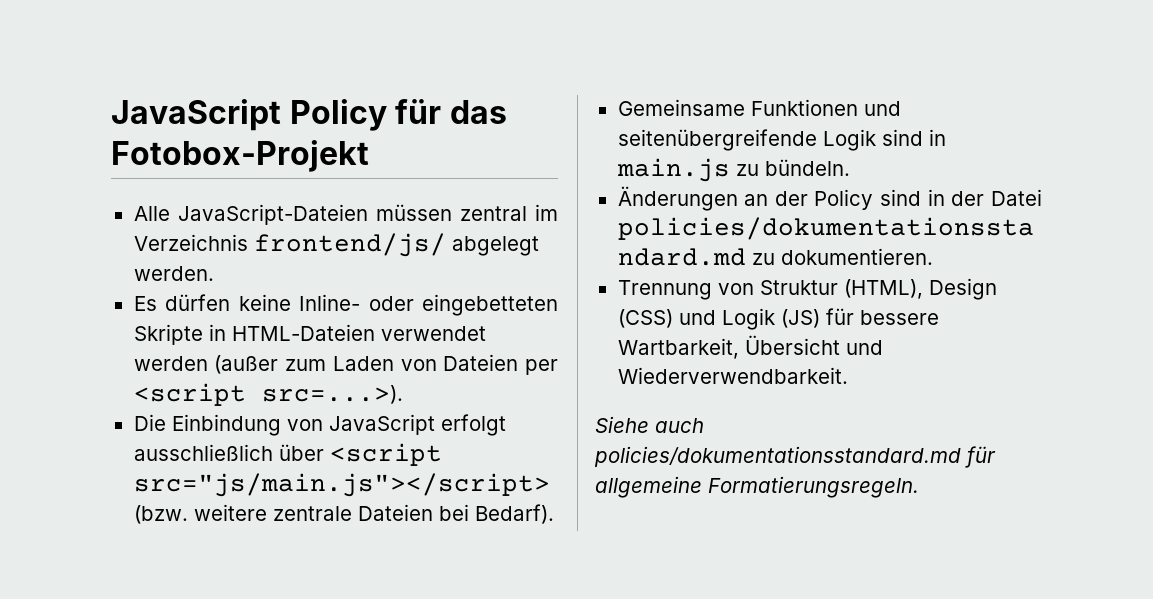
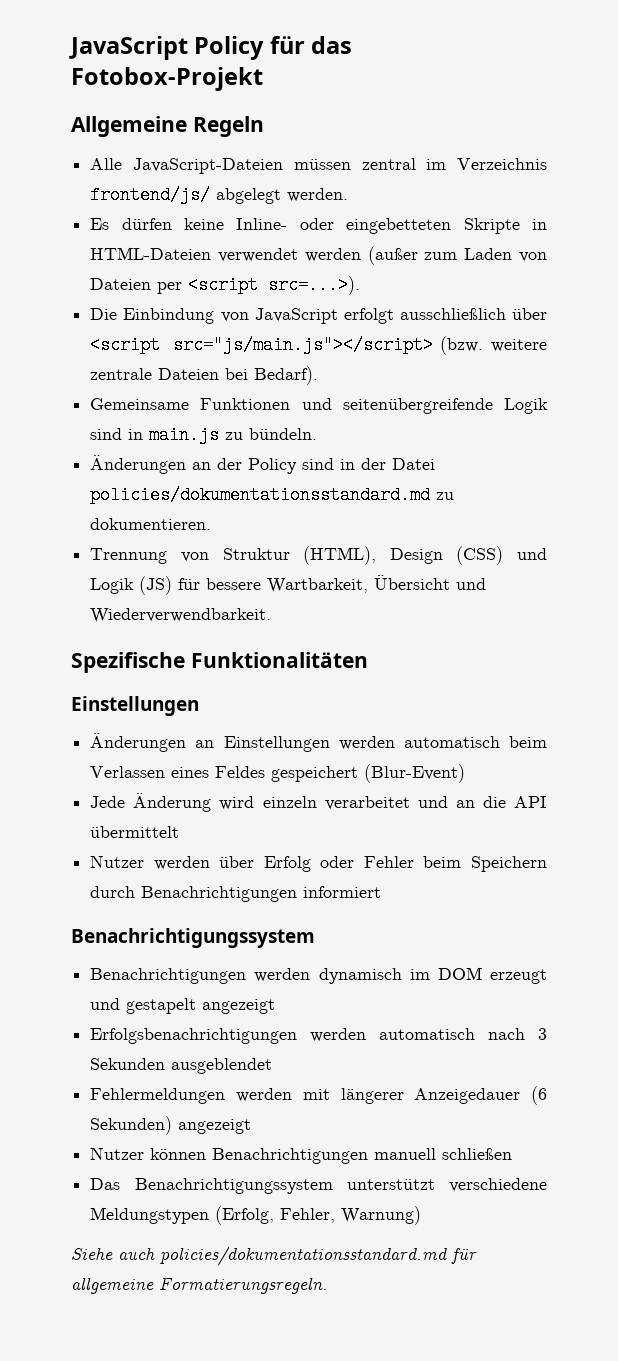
(369, 156) none -> [71,116,264,137] // Allgemeine Regeln
(848, 375) none -> [71,652,368,673] [71,696,199,716] [90,733,547,752] [90,764,466,783] [90,793,547,812] [90,826,180,838] [90,855,547,872] [90,886,382,902] [71,928,315,948] [90,967,547,984] [90,998,276,1014] [90,1028,547,1044] [90,1058,273,1074] [90,1086,547,1105] [90,1116,252,1135] [90,1147,513,1164] [90,1178,547,1194] [90,1206,422,1225] // Spezifische Funktionalitäten // Einstellungen // Änderungen an Einstellungen werden automatisch beim Verlassen eines Feldes gespeichert (Blur-Event) // Jede Änderung wird einzeln verarbeitet und an die API übermittelt // Nutzer werden über Erfolg oder Fehler beim Speichern durch Benachrichtigungen informiert // Benachrichtigungssystem // Benachrichtigungen werden dynamisch im DOM erzeugt und gestapelt angezeigt // Erfolgsbenachrichtigungen werden automatisch nach 3 Sekunden ausgeblendet // Fehlermeldungen werden mit längerer Anzeigedauer (6 Sekunden) angezeigt // Nutzer können Benachrichtigungen manuell schließen // Das Benachrichtigungssystem unterstützt verschiedene Meldungstypen (Erfolg, Fehler, Warnung)

